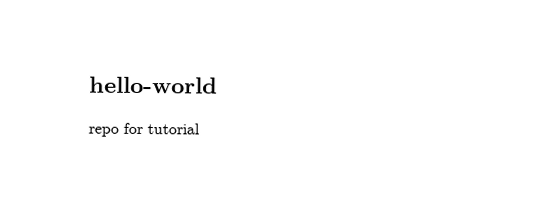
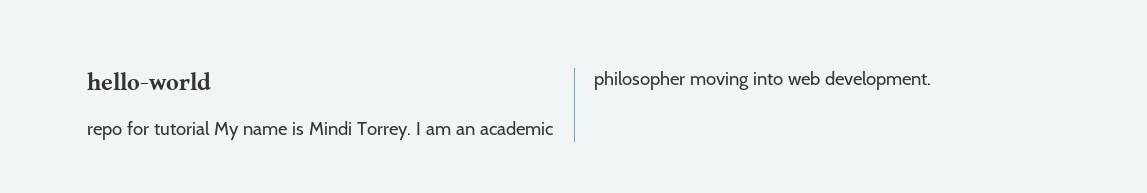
(200, 129) none -> [213,121,553,140] [594,71,931,90] My name is Mindi Torrey. I am an academic philosopher moving into web development.

